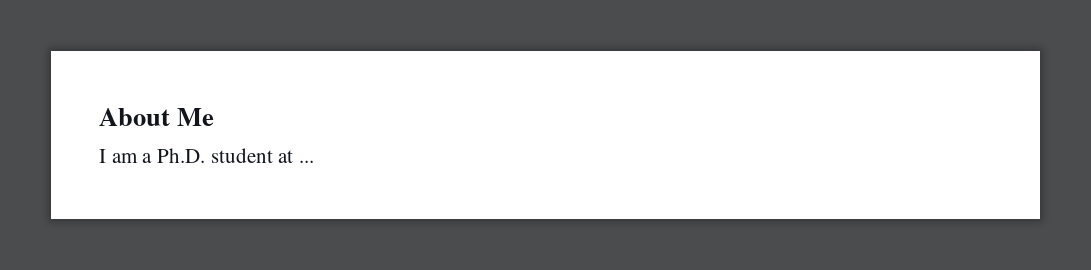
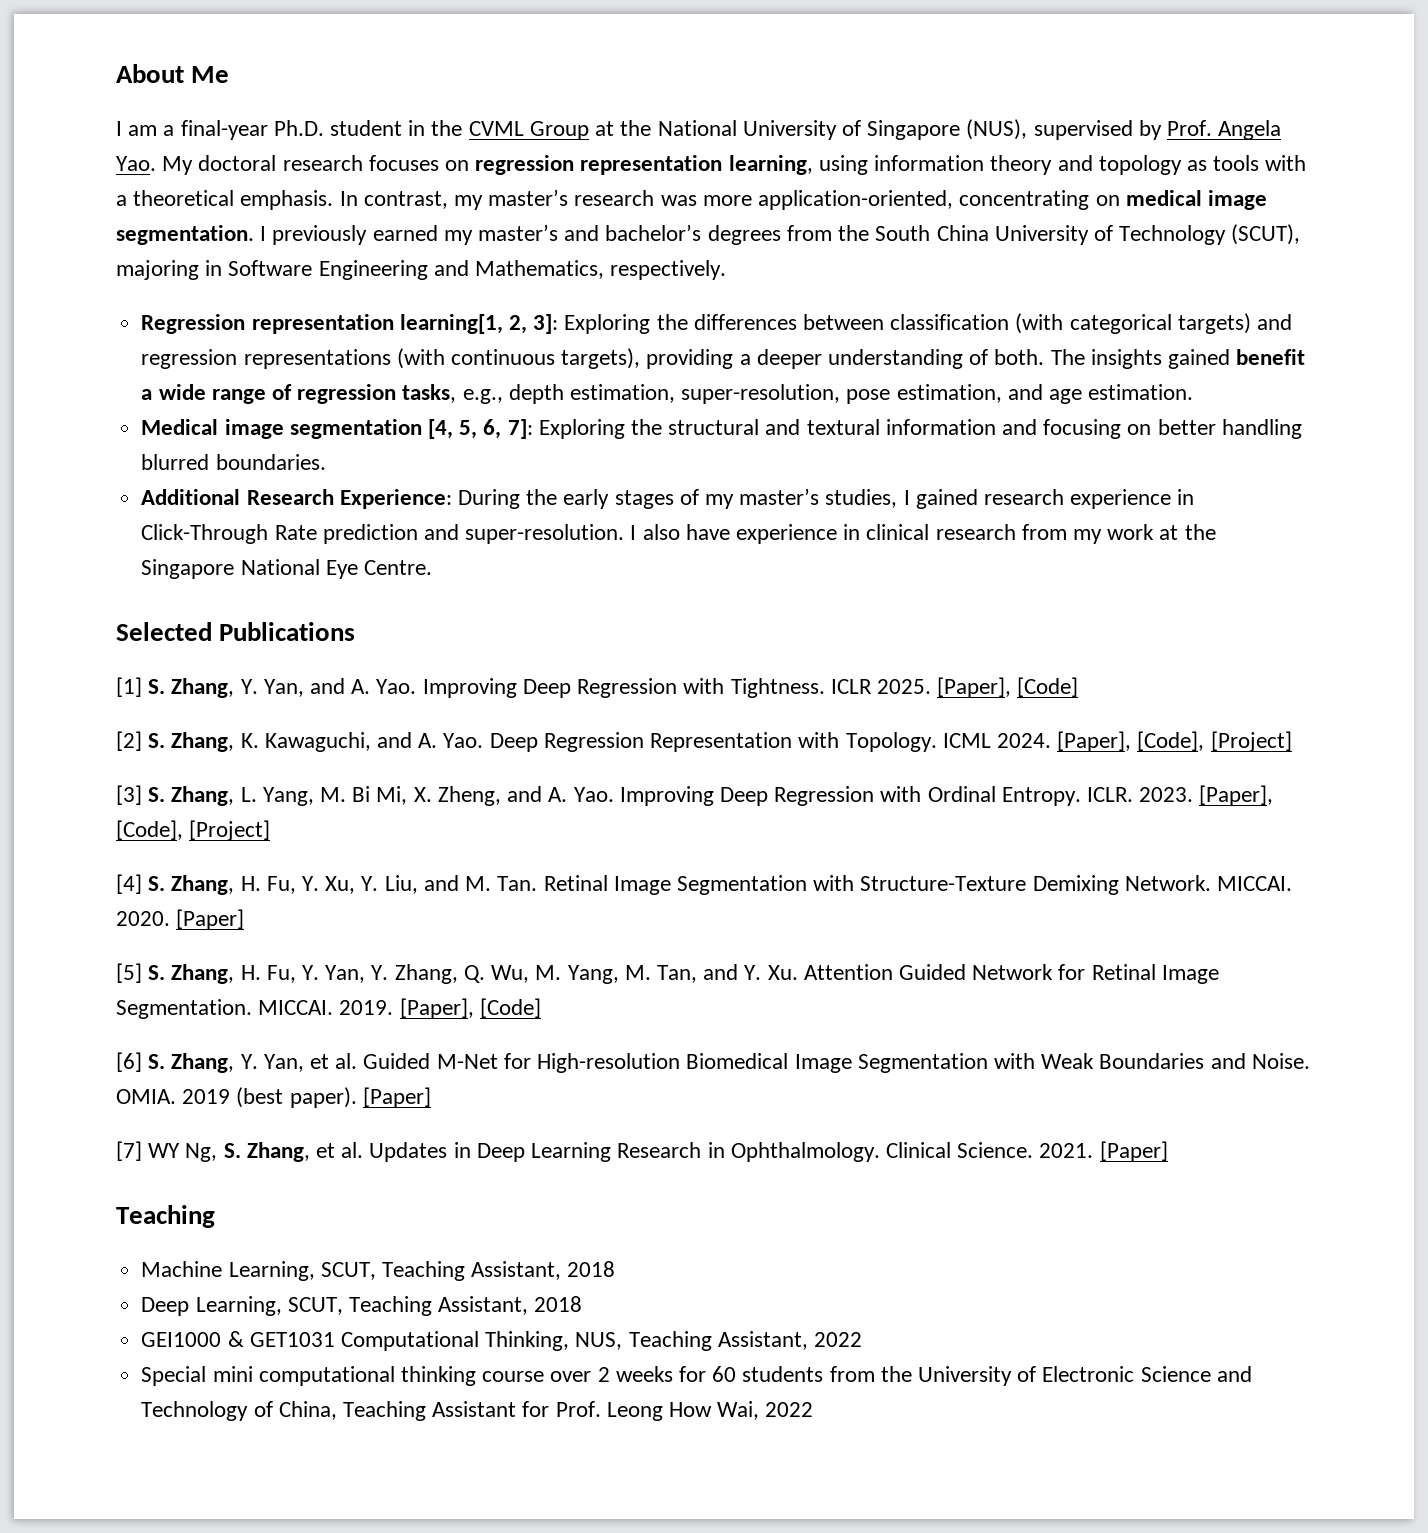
(153, 158) none -> [180,120,268,140] final-year
[278,150,315,163] at ... -> [408,119,1282,140] [116,155,1307,175] [116,189,1267,210] [116,224,1301,245] [116,260,727,280] [141,313,1293,334] [141,348,1306,369] [141,384,1194,404] [141,419,1302,439] [141,454,326,470] [141,488,1195,509] [141,524,1216,544] [141,559,432,579] [116,622,356,641] [116,677,1079,698] [116,731,1292,752] [116,785,1274,806] [116,820,271,841] [116,874,1292,895] [116,909,245,930] [116,963,1219,984] [116,998,541,1019] [116,1052,1310,1073] [116,1087,431,1108] [116,1141,1168,1162] [116,1205,215,1228] [141,1261,616,1281] [141,1296,583,1316] [141,1331,862,1351] [141,1366,1252,1386] [141,1401,814,1421] in the CVML Group at the National University of Singapore (NUS), supervised by Prof. Angela Yao. My doctoral research focuses on regression representation learning, using information theory and topology as tools with a theoretical emphasis. In contrast, my master’s research was more application-oriented, concentrating on medical image segmentation. I previously earned my master’s and bachelor’s degrees from the South China University of Technology (SCUT), majoring in Software Engineering and Mathematics, respectively. // Regression representation learning[1, 2, 3]: Exploring the differences between classification (with categorical targets) and regression representations (with continuous targets), providing a deeper understanding of both. The insights gained benefit a wide range of regression tasks, e.g., depth estimation, super-resolution, pose estimation, and age estimation. // Medical image segmentation [4, 5, 6, 7]: Exploring the structural and textural information and focusing on better handling blurred boundaries. // Additional Research Experience: During the early stages of my master’s studies, I gained research experience in Click-Through Rate prediction and super-resolution. I also have experience in clinical research from my work at the Singapore National Eye Centre. // Selected Publications // [1] S. Zhang, Y. Yan, and A. Yao. Improving Deep Regression with Tightness. ICLR 2025. [Paper], [Code] // [2] S. Zhang, K. Kawaguchi, and A. Yao. Deep Regression Representation with Topology. ICML 2024. [Paper], [Code], [Project] // [3] S. Zhang, L. Yang, M. Bi Mi, X. Zheng, and A. Yao. Improving Deep Regression with Ordinal Entropy. ICLR. 2023. [Paper], [Code], [Project] // [4] S. Zhang, H. Fu, Y. Xu, Y. Liu, and M. Tan. Retinal Image Segmentation with Structure-Texture Demixing Network. MICCAI. 2020. [Paper] // [5] S. Zhang, H. Fu, Y. Yan, Y. Zhang, Q. Wu, M. Yang, M. Tan, and Y. Xu. Attention Guided Network for Retinal Image Segmentation. MICCAI. 2019. [Paper], [Code] // [6] S. Zhang, Y. Yan, et al. Guided M-Net for High-resolution Biomedical Image Segmentation with Weak Boundaries and Noise. OMIA. 2019 (best paper). [Paper] // [7] WY Ng, S. Zhang, et al. Updates in Deep Learning Research in Ophthalmology. Clinical Science. 2021. [Paper] // Teaching // Machine Learning, SCUT, Teaching Assistant, 2018 // Deep Learning, SCUT, Teaching Assistant, 2018 // GEI1000 & GET1031 Computational Thinking, NUS, Teaching Assistant, 2022 // Special mini computational thinking course over 2 weeks for 60 students from the University of Electronic Science and Technology of China, Teaching Assistant for Prof. Leong How Wai, 2022

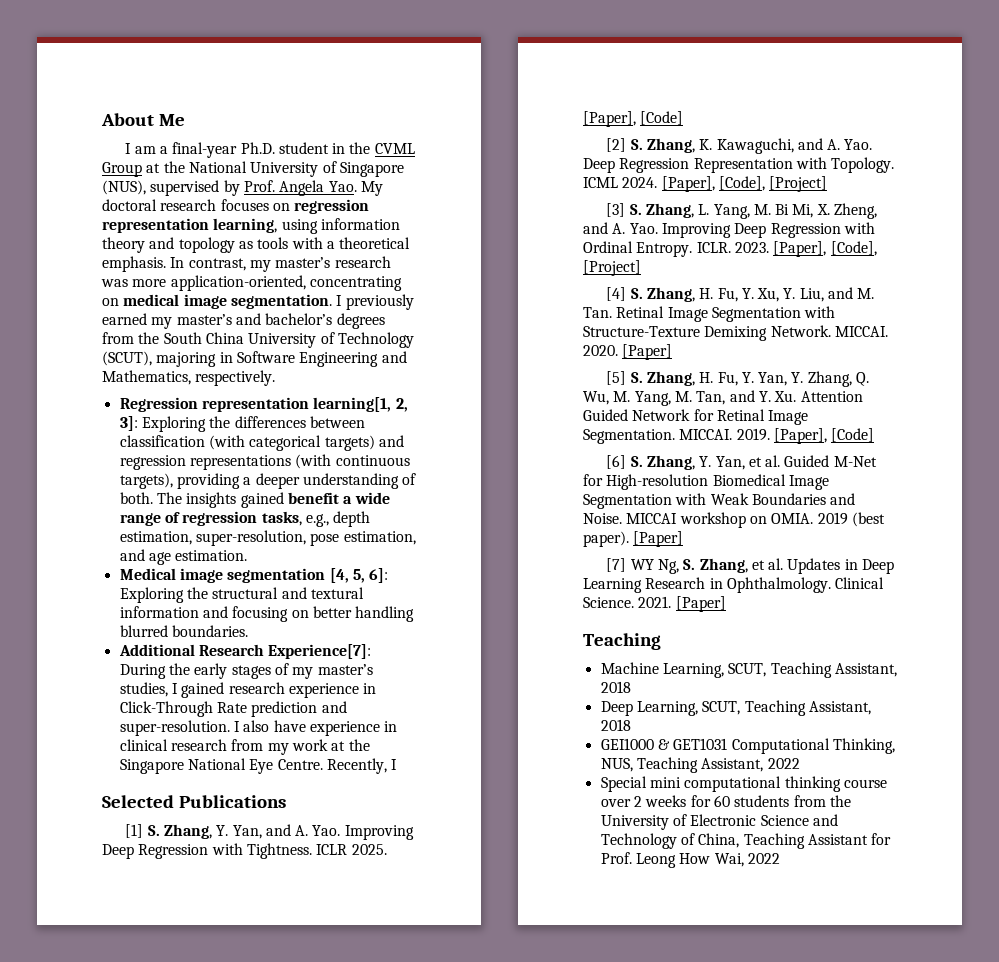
[483,419,533,439] 6, 7]: -> [369,568,389,583] 6]:
[339,489,452,509] Experience: -> [268,644,372,659] Experience[7]:
(432, 567) none -> [326,758,398,774] Recently, I
(1310, 1061) none -> [626,512,767,528] MICCAI workshop on

